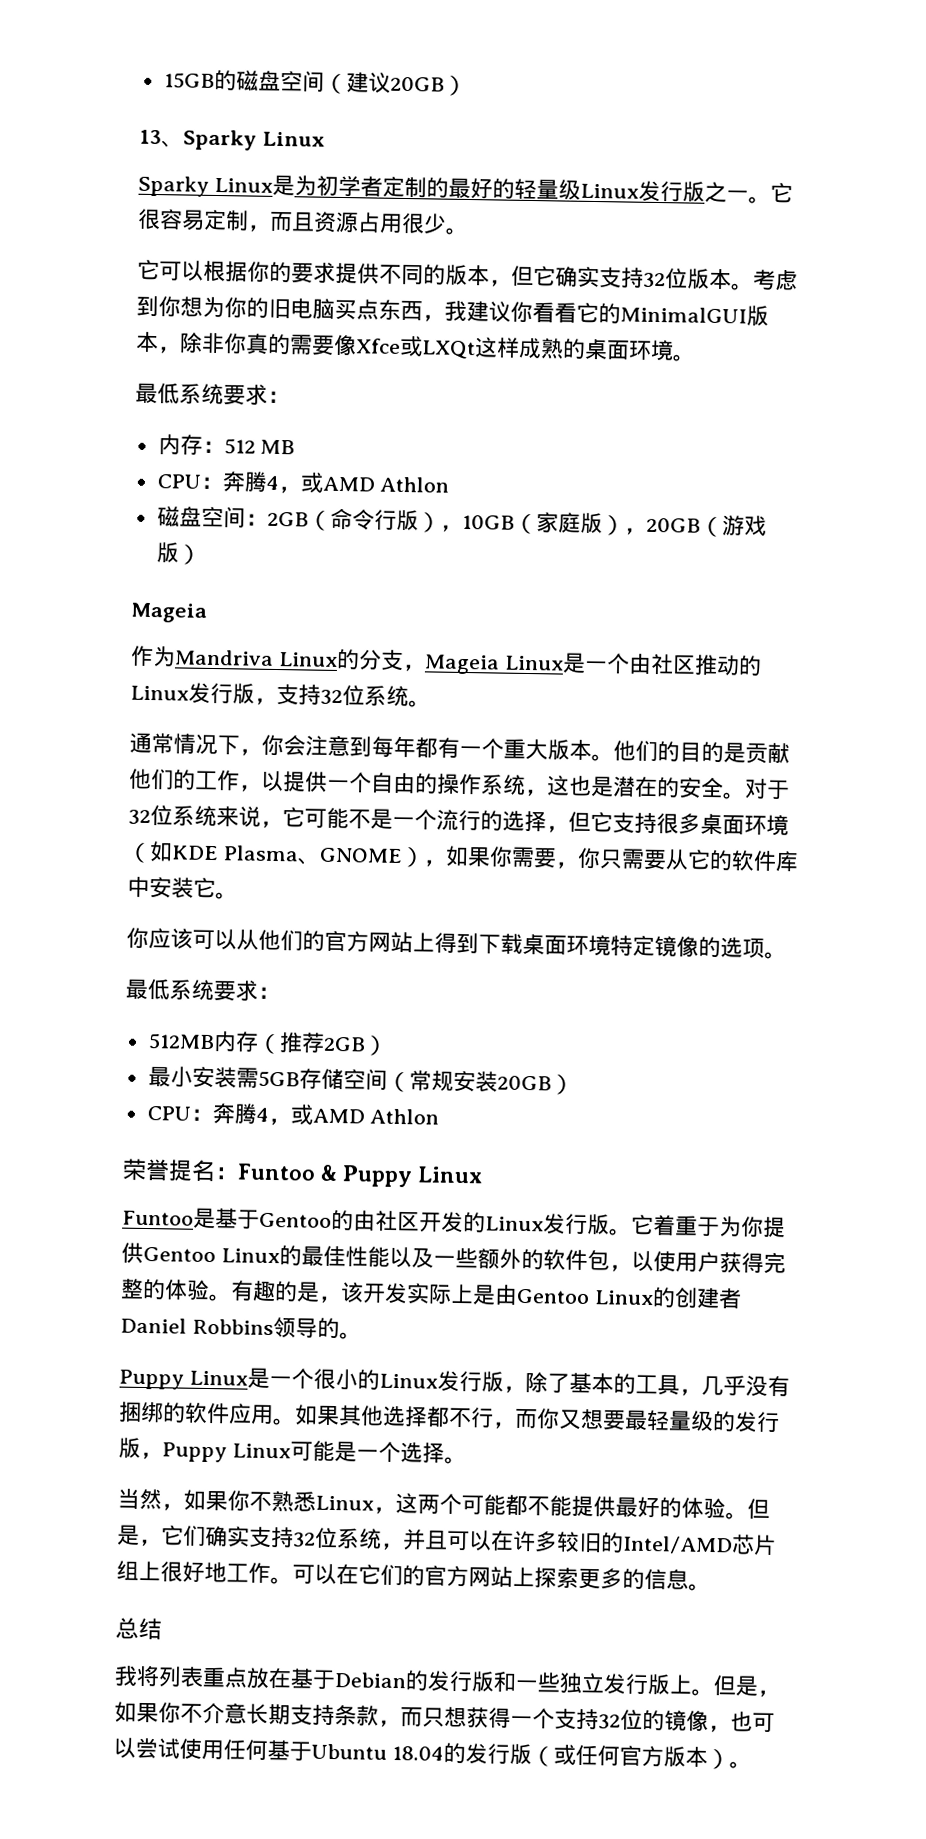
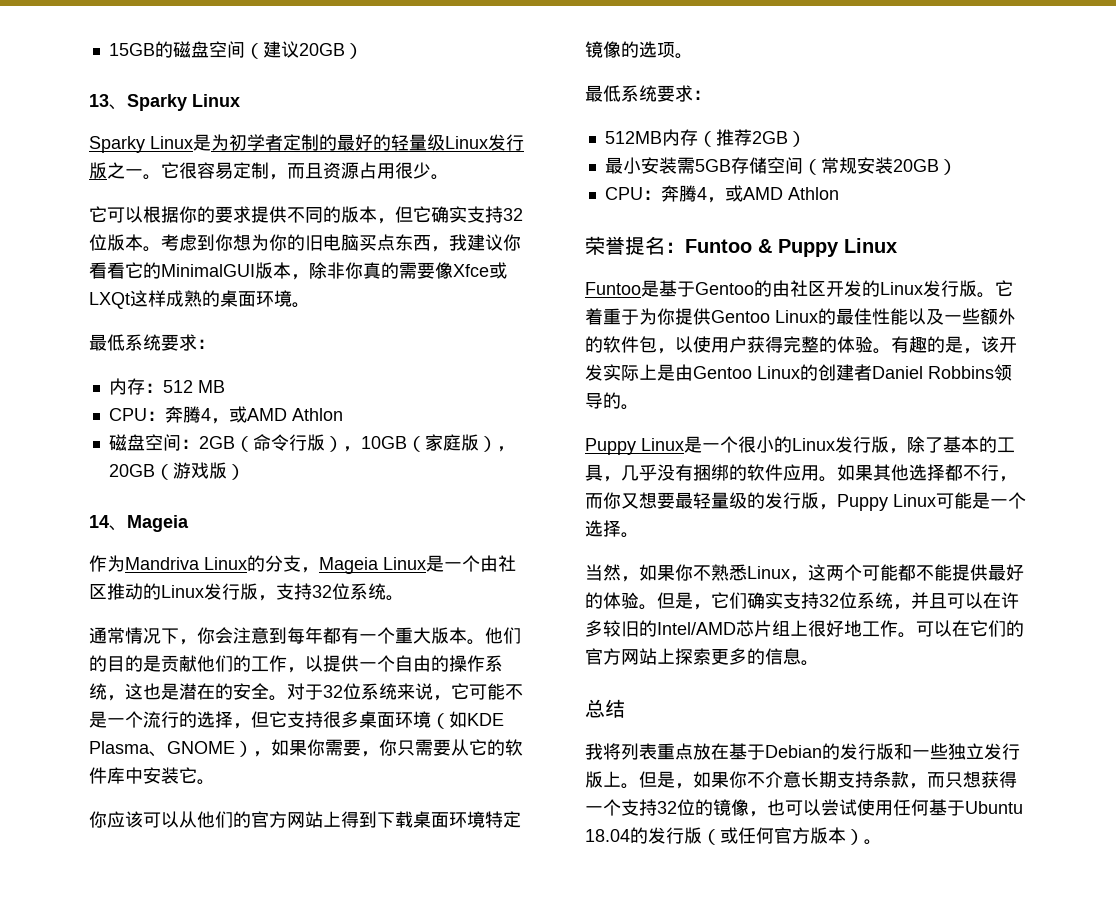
(201, 554) none -> [89,515,127,531] 14、

